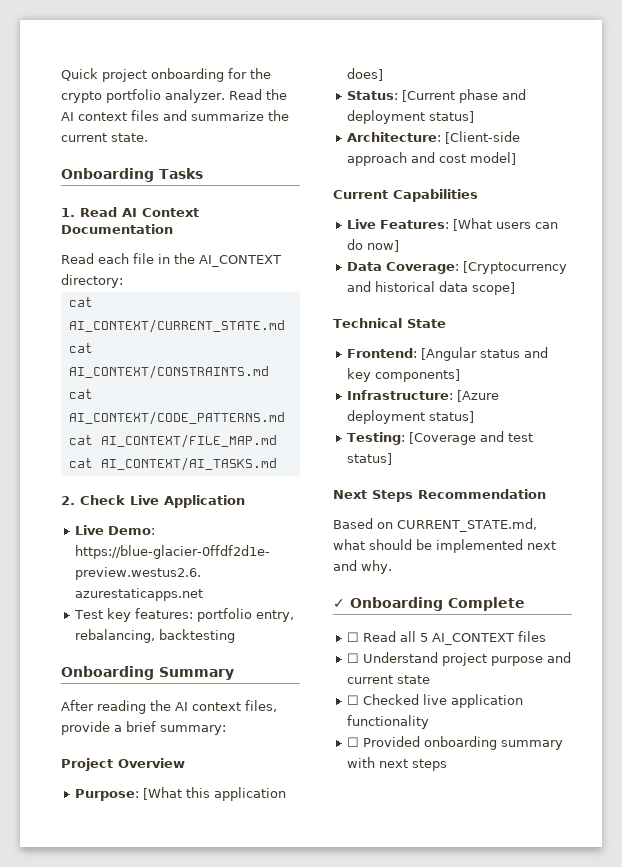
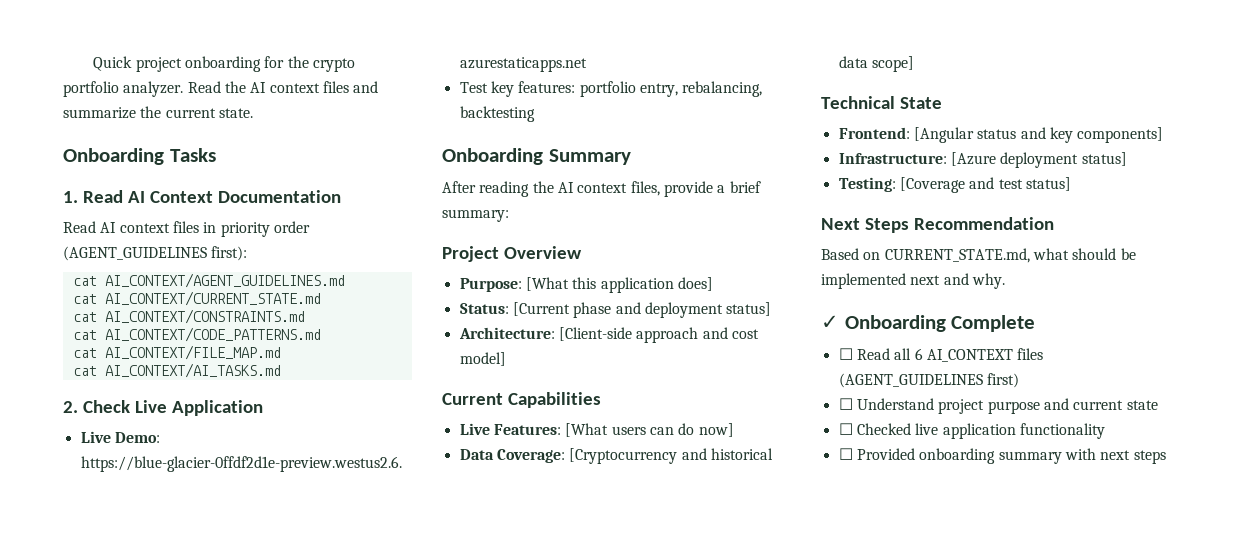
[98,253,281,267] [61,274,123,288] each file in the AI_CONTEXT directory: -> [100,221,310,237] [63,246,248,261] [72,273,345,288] AI context files in priority order (AGENT_GUIDELINES first): // cat AI_CONTEXT/AGENT_GUIDELINES.md
[419,633,428,642] 5 -> [914,348,923,360] 6
(546, 636) none -> [838,373,1019,388] (AGENT_GUIDELINES first)

